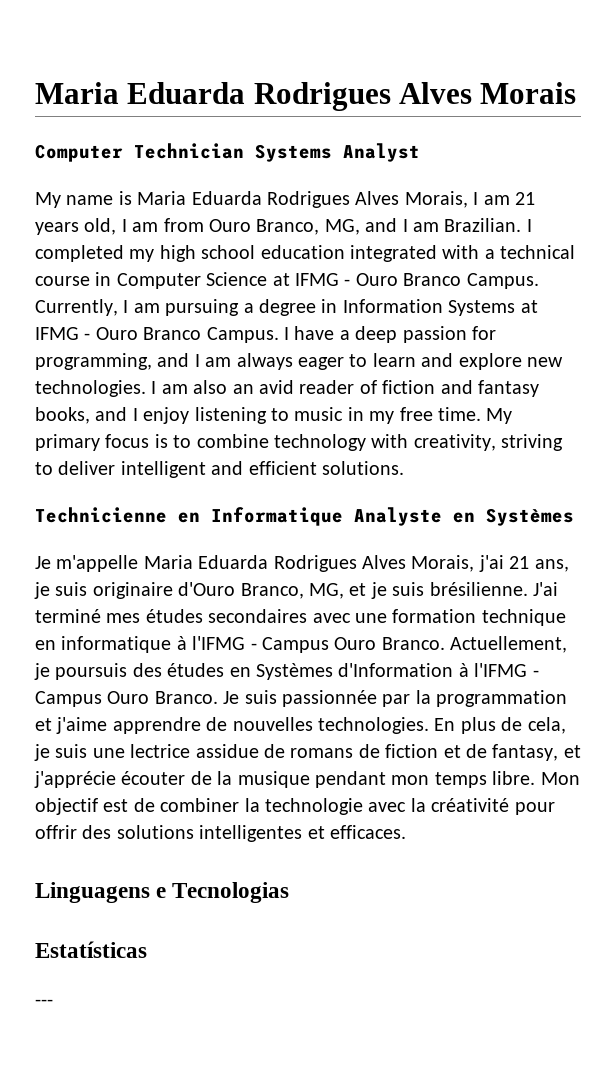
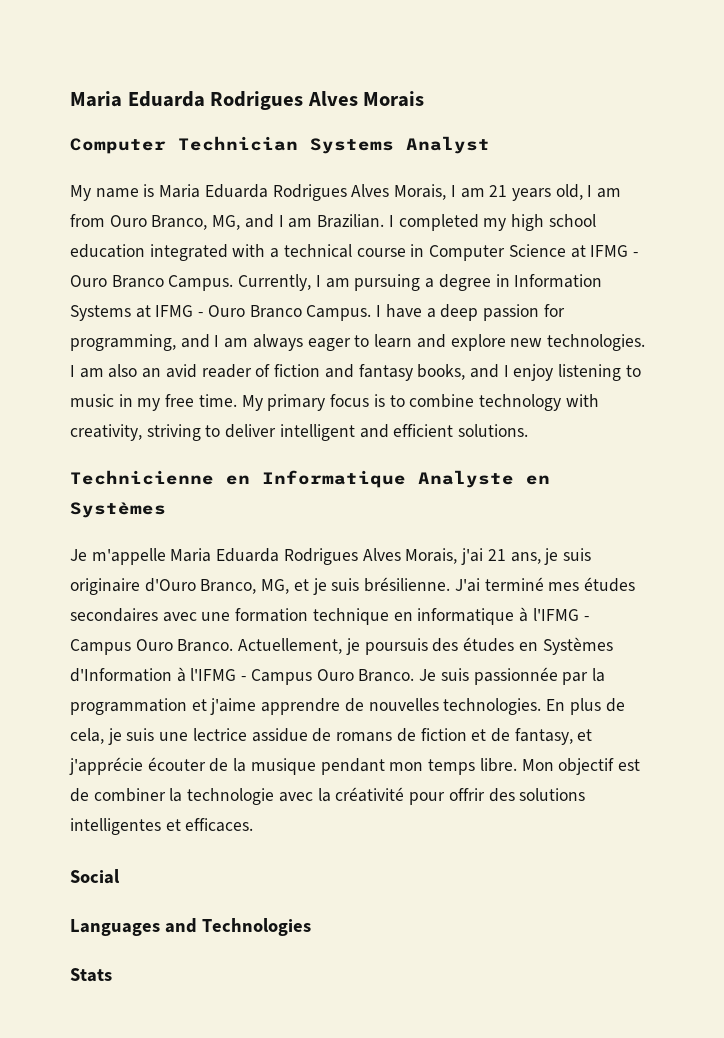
[35,882,290,903] [35,941,147,958] [35,999,53,1006] Linguagens e Tecnologias // Estatísticas // --- -> [70,869,120,884] [70,918,311,936] [70,968,112,982] Social // Languages and Technologies // Stats

